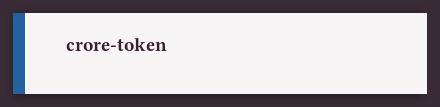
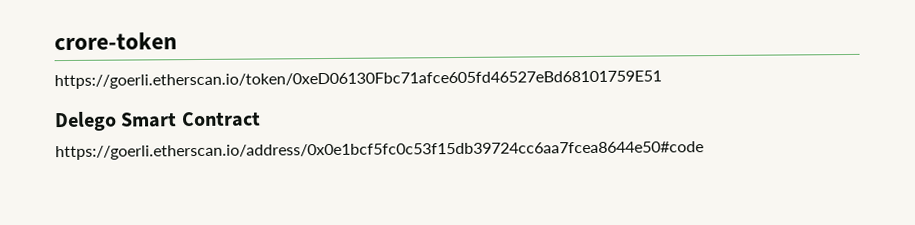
(167, 44) none -> [54,70,662,90] [54,111,261,132] [55,141,704,161] // https://goerli.etherscan.io/token/0xeD06130Fbc71afce605fd46527eBd68101759E51 // Delego Smart Contract // https://goerli.etherscan.io/address/0x0e1bcf5fc0c53f15db39724cc6aa7fcea8644e50#code

